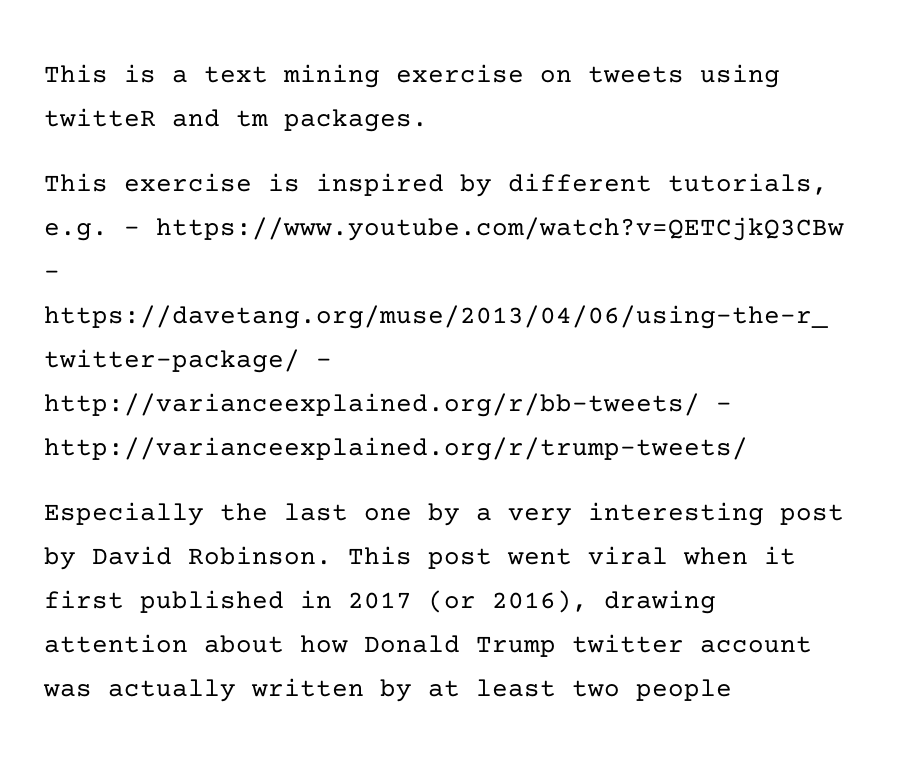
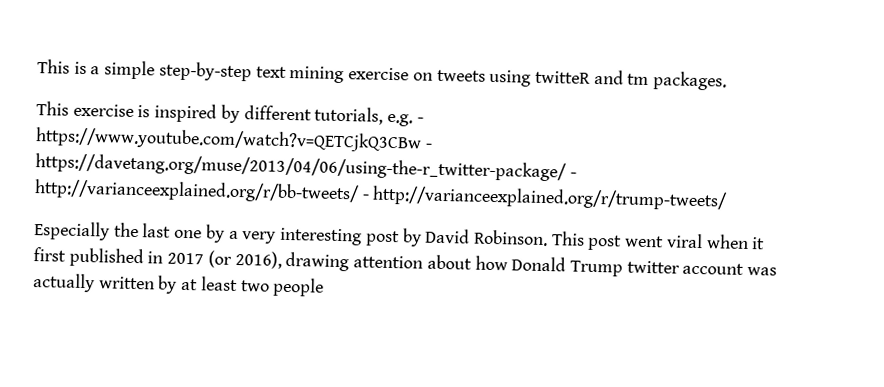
(188, 76) none -> [104,60,252,82] simple step-by-step

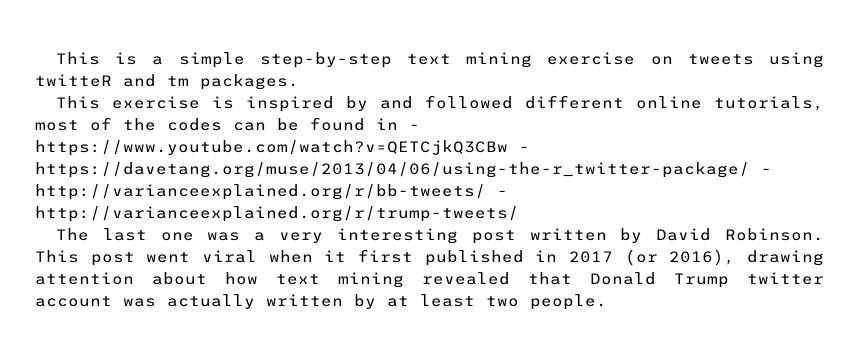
[243,105,414,127] different tutorials, e.g. -> [379,95,824,111] [35,117,398,131] and followed different online tutorials, most of the codes can be found in
[34,221,139,241] Especially the -> [55,228,89,241] The
[204,224,225,243] by -> [207,232,241,241] was
(400, 238) none -> [529,228,607,241] written
(508, 263) none -> [276,272,572,288] text mining revealed that
[272,277,325,297] people -> [530,294,607,310] people.

